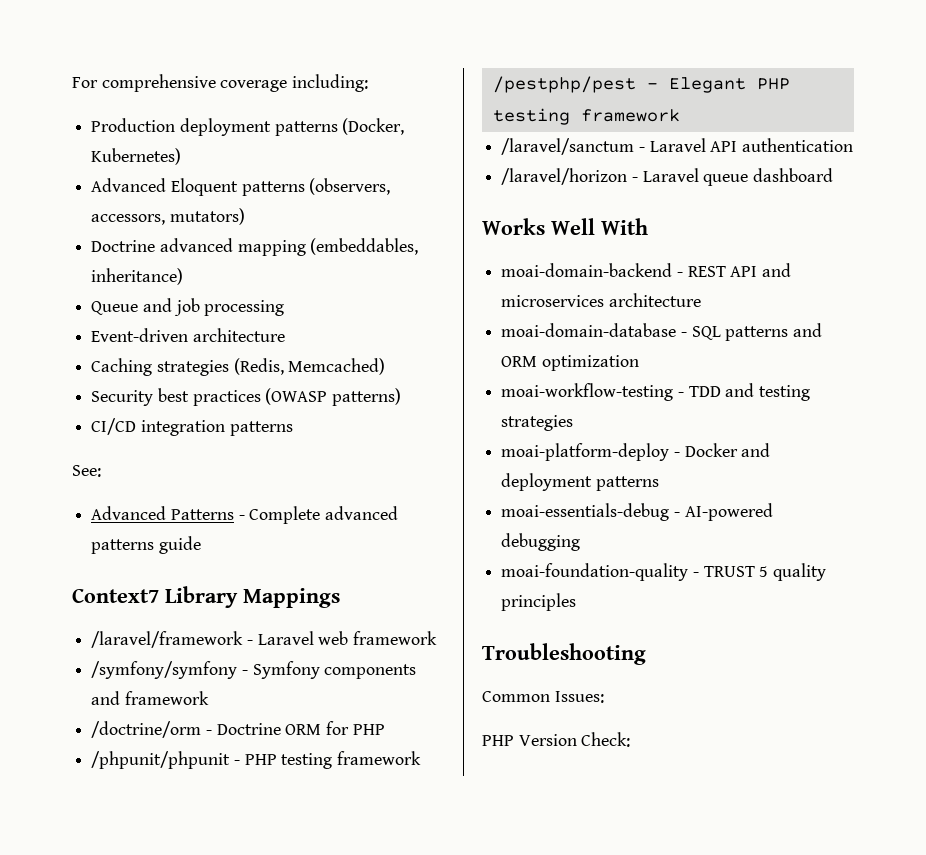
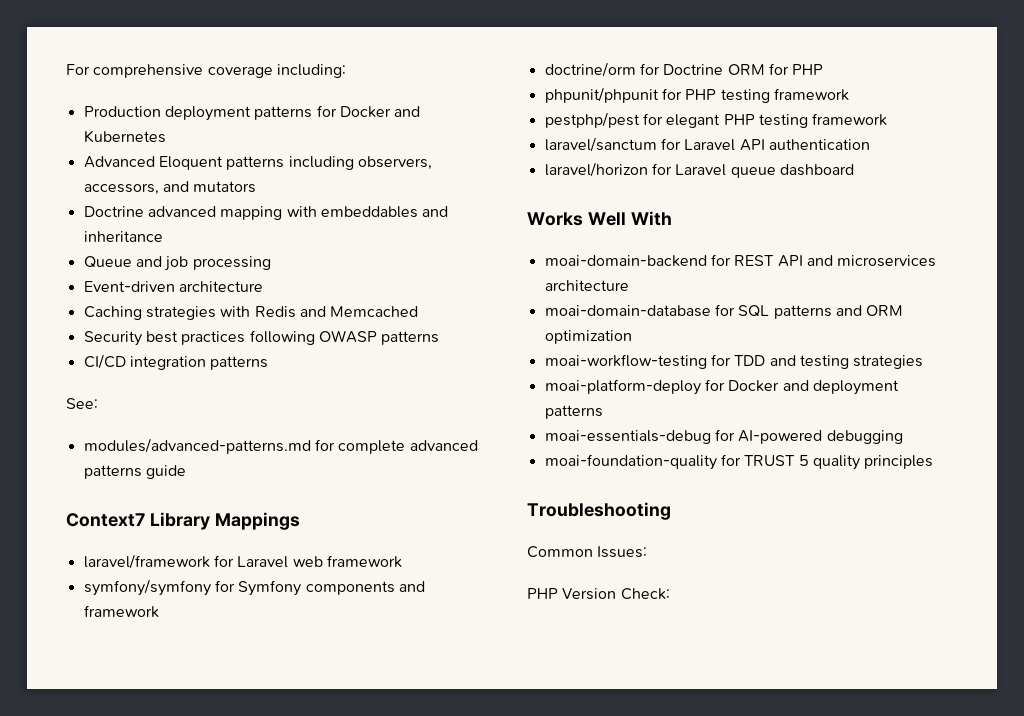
[342,118,405,135] [91,148,182,165] (Docker, Kubernetes) -> [316,105,421,118] [83,130,166,143] for Docker and Kubernetes
[309,178,391,195] [91,208,245,225] (observers, accessors, mutators) -> [288,156,432,170] [83,181,257,195] including observers, accessors, and mutators
[310,238,419,255] [91,268,184,285] (embeddables, inheritance) -> [286,206,449,218] [83,231,163,242] with embeddables and inheritance
[233,358,386,375] (Redis, Memcached) -> [220,306,419,318] with Redis and Memcached
[265,388,402,406] (OWASP patterns) -> [249,330,440,345] following OWASP patterns
[91,506,321,524] Advanced Patterns - Complete -> [83,438,406,454] modules/advanced-patterns.md for complete
[91,631,253,648] /laravel/framework - -> [83,554,234,569] laravel/framework for
[91,661,248,679] /symfony/symfony - -> [83,579,235,596] symfony/symfony for
[91,721,212,738] /doctrine/orm - -> [544,62,660,77] doctrine/orm for
[91,751,422,769] [492,76,790,93] [492,108,680,125] [501,138,645,155] /phpunit/phpunit - PHP testing framework // /pestphp/pest - Elegant PHP testing framework // /laravel/sanctum - -> [544,87,849,103] [544,112,888,128] [544,137,681,152] phpunit/phpunit for PHP testing framework // pestphp/pest for elegant PHP testing framework // laravel/sanctum for
[501,168,638,185] /laravel/horizon - -> [544,162,672,177] laravel/horizon for
[676,272,683,277] - -> [710,254,731,266] for
[680,332,687,337] - -> [714,304,735,316] for
[677,392,684,397] - -> [710,354,731,366] for
[673,452,680,457] - -> [704,379,725,391] for
[673,512,680,517] - -> [714,429,735,441] for
[692,572,699,577] - -> [720,454,741,466] for

